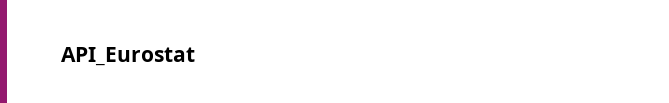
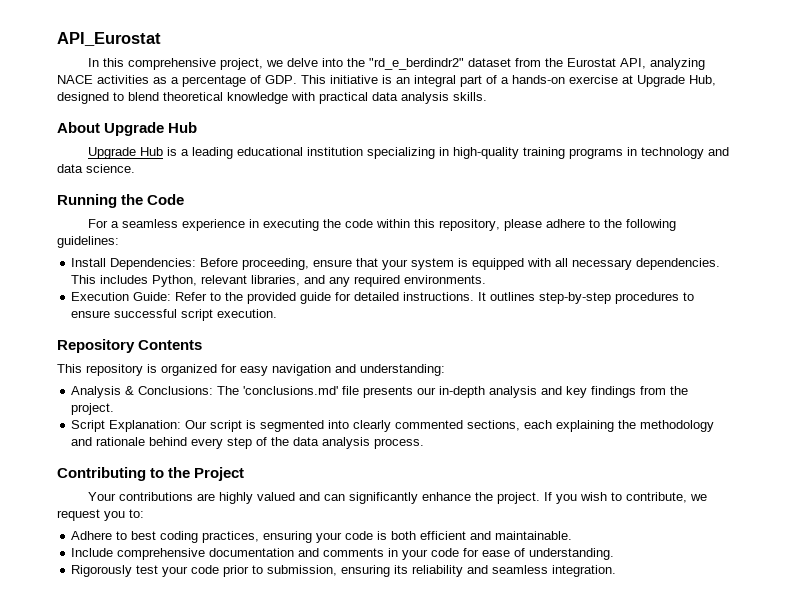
(195, 56) none -> [88,58,706,70] [57,75,716,87] [57,92,487,104] [57,122,198,136] [88,147,730,159] [57,164,135,173] [57,194,185,208] [88,219,677,231] [57,236,119,248] [71,258,721,270] [71,275,487,287] [71,292,695,304] [71,309,278,321] [57,339,203,353] [57,364,445,376] [71,386,689,398] [71,403,115,415] [71,420,715,432] [71,437,425,449] [57,467,245,481] [88,492,708,504] [57,509,144,521] [71,531,573,543] [71,548,615,560] [71,565,617,577] // In this comprehensive project, we delve into the "rd_e_berdindr2" dataset from the Eurostat API, analyzing NACE activities as a percentage of GDP. This initiative is an integral part of a hands-on exercise at Upgrade Hub, designed to blend theoretical knowledge with practical data analysis skills. // About Upgrade Hub // Upgrade Hub is a leading educational institution specializing in high-quality training programs in technology and data science. // Running the Code // For a seamless experience in executing the code within this repository, please adhere to the following guidelines: // Install Dependencies: Before proceeding, ensure that your system is equipped with all necessary dependencies. This includes Python, relevant libraries, and any required environments. // Execution Guide: Refer to the provided guide for detailed instructions. It outlines step-by-step procedures to ensure successful script execution. // Repository Contents // This repository is organized for easy navigation and understanding: // Analysis & Conclusions: The 'conclusions.md' file presents our in-depth analysis and key findings from the project. // Script Explanation: Our script is segmented into clearly commented sections, each explaining the methodology and rationale behind every step of the data analysis process. // Contributing to the Project // Your contributions are highly valued and can significantly enhance the project. If you wish to contribute, we request you to: // Adhere to best coding practices, ensuring your code is both efficient and maintainable. // Include comprehensive documentation and comments in your code for ease of understanding. // Rigorously test your code prior to submission, ensuring its reliability and seamless integration.

